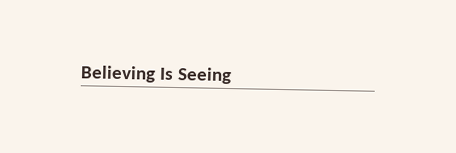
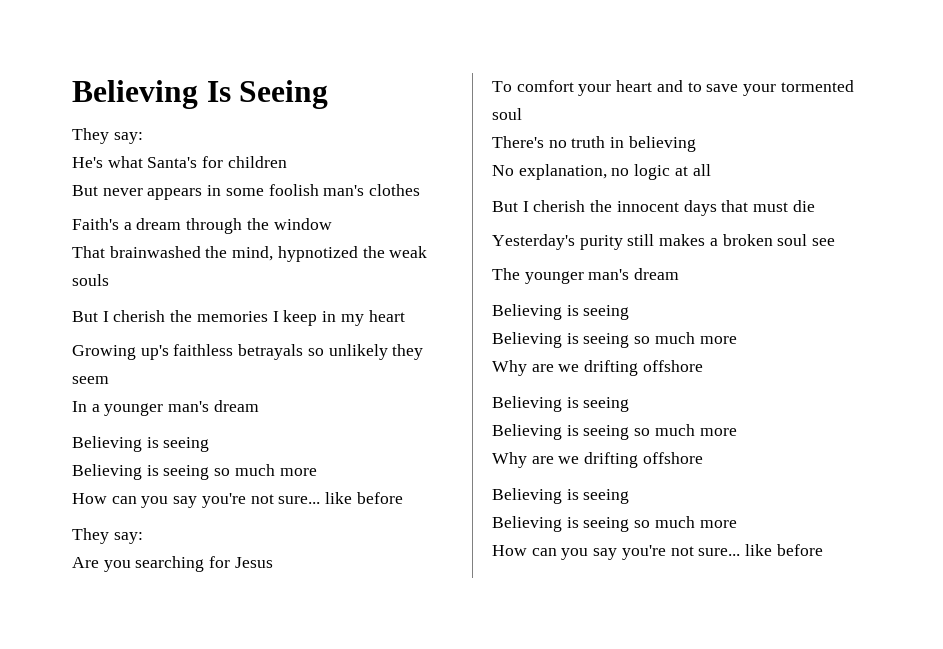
(233, 76) none -> [72,128,143,144] [72,156,287,168] [72,184,421,200] [72,218,332,234] [72,246,428,262] [72,274,109,286] [72,310,405,326] [72,344,424,360] [72,376,109,384] [72,400,259,416] [72,436,210,452] [72,464,317,480] [72,492,403,508] [72,528,143,544] [72,556,273,572] [492,80,854,96] [492,108,522,120] [492,136,696,152] [492,164,711,180] [492,200,815,216] [492,234,836,250] [492,268,680,284] [492,304,630,320] [492,332,737,348] [492,360,703,376] [492,396,630,412] [492,424,737,440] [492,452,703,468] [492,488,630,504] [492,516,737,532] [492,544,823,560] // They say: // He's what Santa's for children // But never appears in some foolish man's clothes // Faith's a dream through the window // That brainwashed the mind, hypnotized the weak souls // But I cherish the memories I keep in my heart // Growing up's faithless betrayals so unlikely they seem // In a younger man's dream // Believing is seeing // Believing is seeing so much more // How can you say you're not sure... like before // They say: // Are you searching for Jesus // To comfort your heart and to save your tormented soul // There's no truth in believing // No explanation, no logic at all // But I cherish the innocent days that must die // Yesterday's purity still makes a broken soul see // The younger man's dream // Believing is seeing // Believing is seeing so much more // Why are we drifting offshore // Believing is seeing // Believing is seeing so much more // Why are we drifting offshore // Believing is seeing // Believing is seeing so much more // How can you say you're not sure... like before

